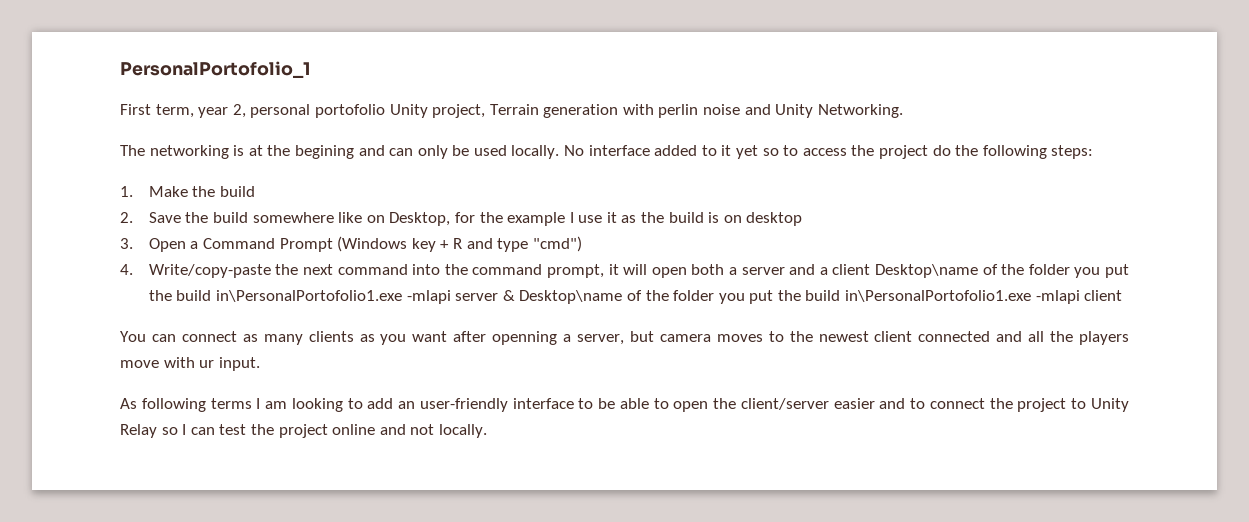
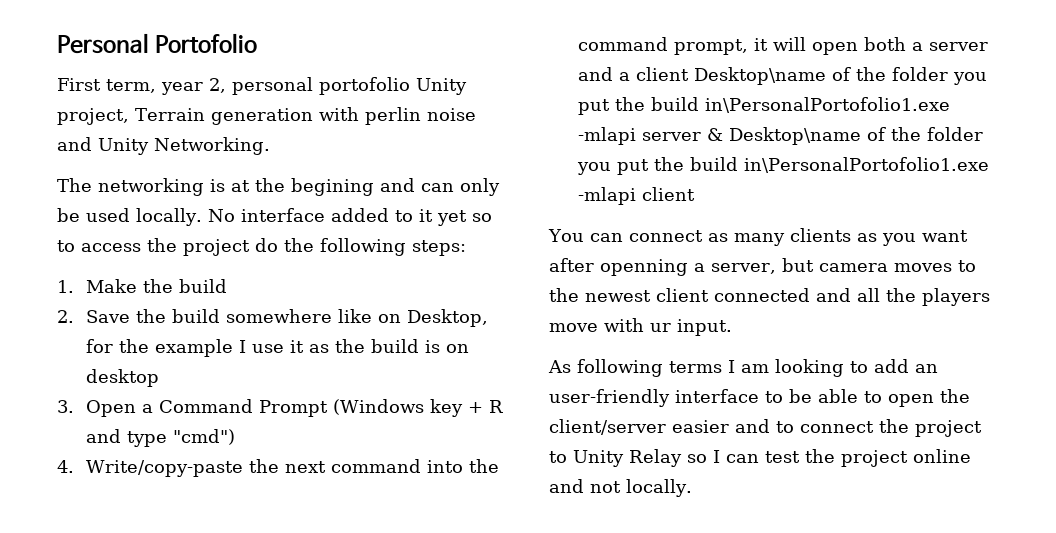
[120,61,310,78] PersonalPortofolio_1 -> [57,33,258,54] Personal Portofolio

